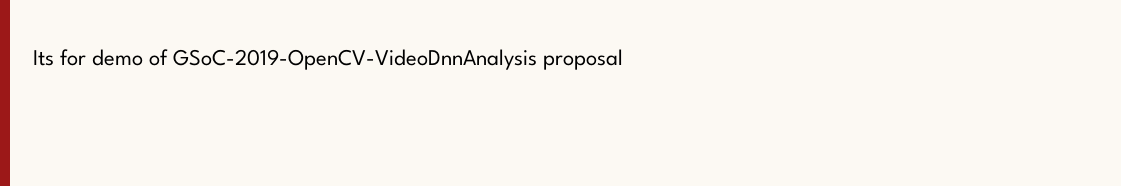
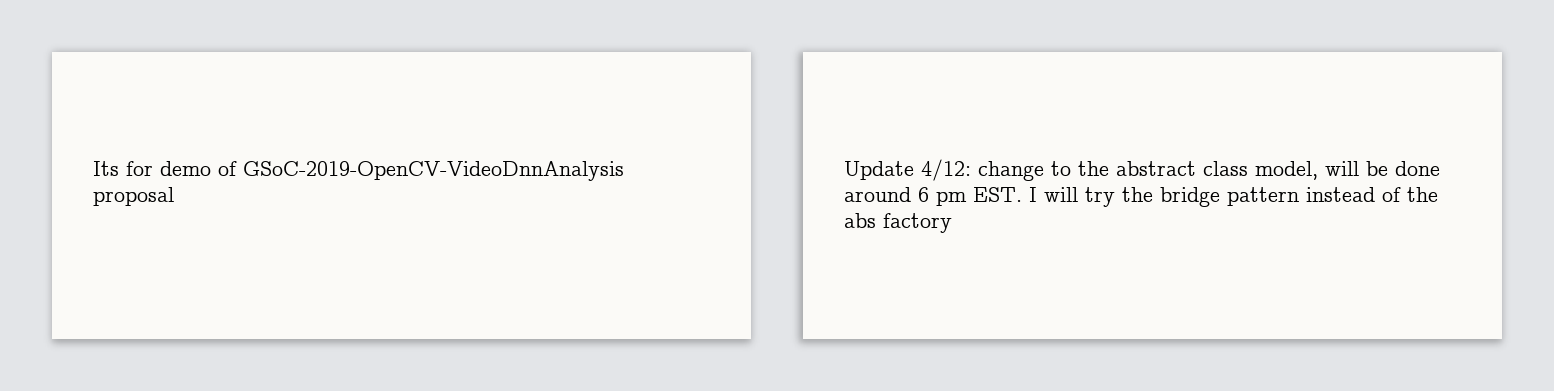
(624, 59) none -> [844,159,1440,181] [844,187,1438,207] [844,213,952,233] // Update 4/12: change to the abstract class model, will be done around 6 pm EST. I will try the bridge pattern instead of the abs factory

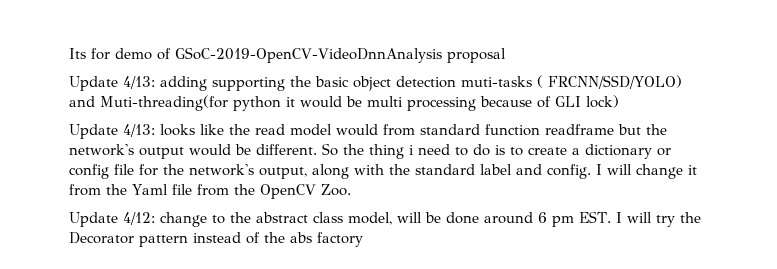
(174, 196) none -> [69,75,682,91] [69,95,619,111] [69,124,667,139] [69,143,671,159] [69,164,697,179] [69,184,351,199] // Update 4/13: adding supporting the basic object detection muti-tasks ( FRCNN/SSD/YOLO) and Muti-threading(for python it would be multi processing because of GLI lock) // Update 4/13: looks like the read model would from standard function readframe but the network's output would be different. So the thing i need to do is to create a dictionary or config file for the network's output, along with the standard label and config. I will change it from the Yaml file from the OpenCV Zoo.
[1160,187,1220,207] bridge -> [69,232,134,244] Decorator

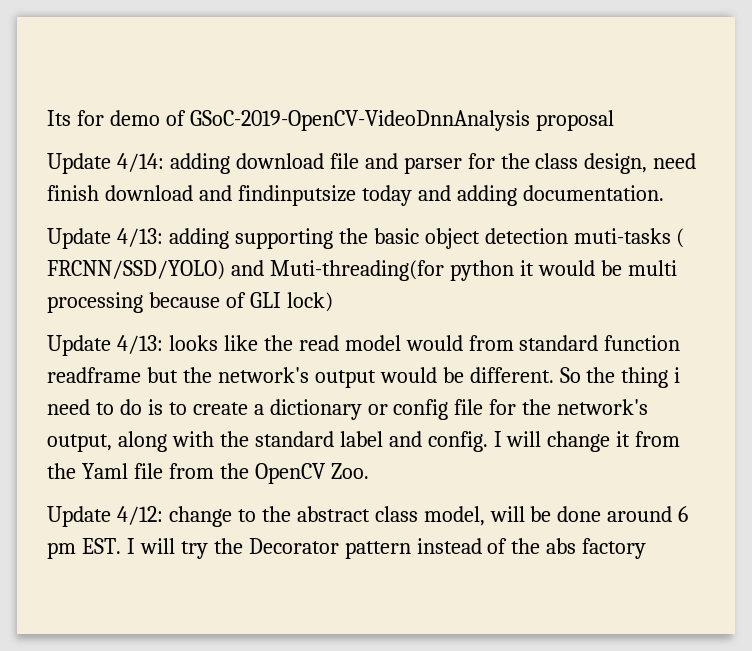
(506, 55) none -> [47,153,697,174] [47,185,664,206] // Update 4/14: adding download file and parser for the class design, need finish download and findinputsize today and adding documentation.

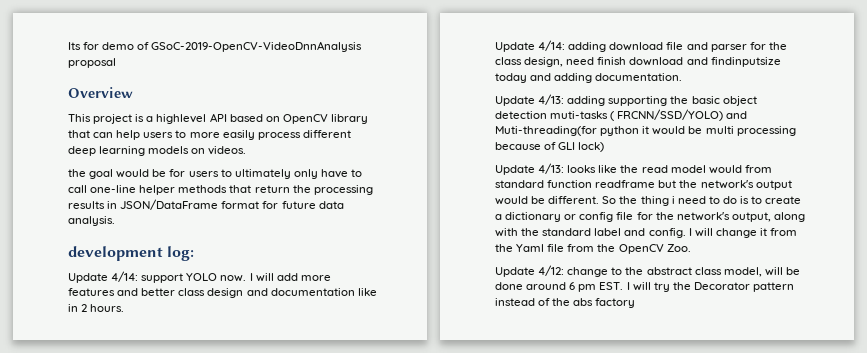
(614, 120) none -> [68,87,133,98] [68,113,368,124] [68,130,351,140] [68,146,247,156] [68,169,363,179] [68,185,373,195] [68,199,344,210] [68,216,115,226] [68,246,195,261] [68,271,331,283] [68,288,377,298] [68,304,125,312] // Overview // This project is a highlevel API based on OpenCV library that can help users to more easily process different deep learning models on videos. // the goal would be for users to ultimately only have to call one-line helper methods that return the processing results in JSON/DataFrame format for future data analysis. // development log: // Update 4/14: support YOLO now. I will add more features and better class design and documentation like in 2 hours.

